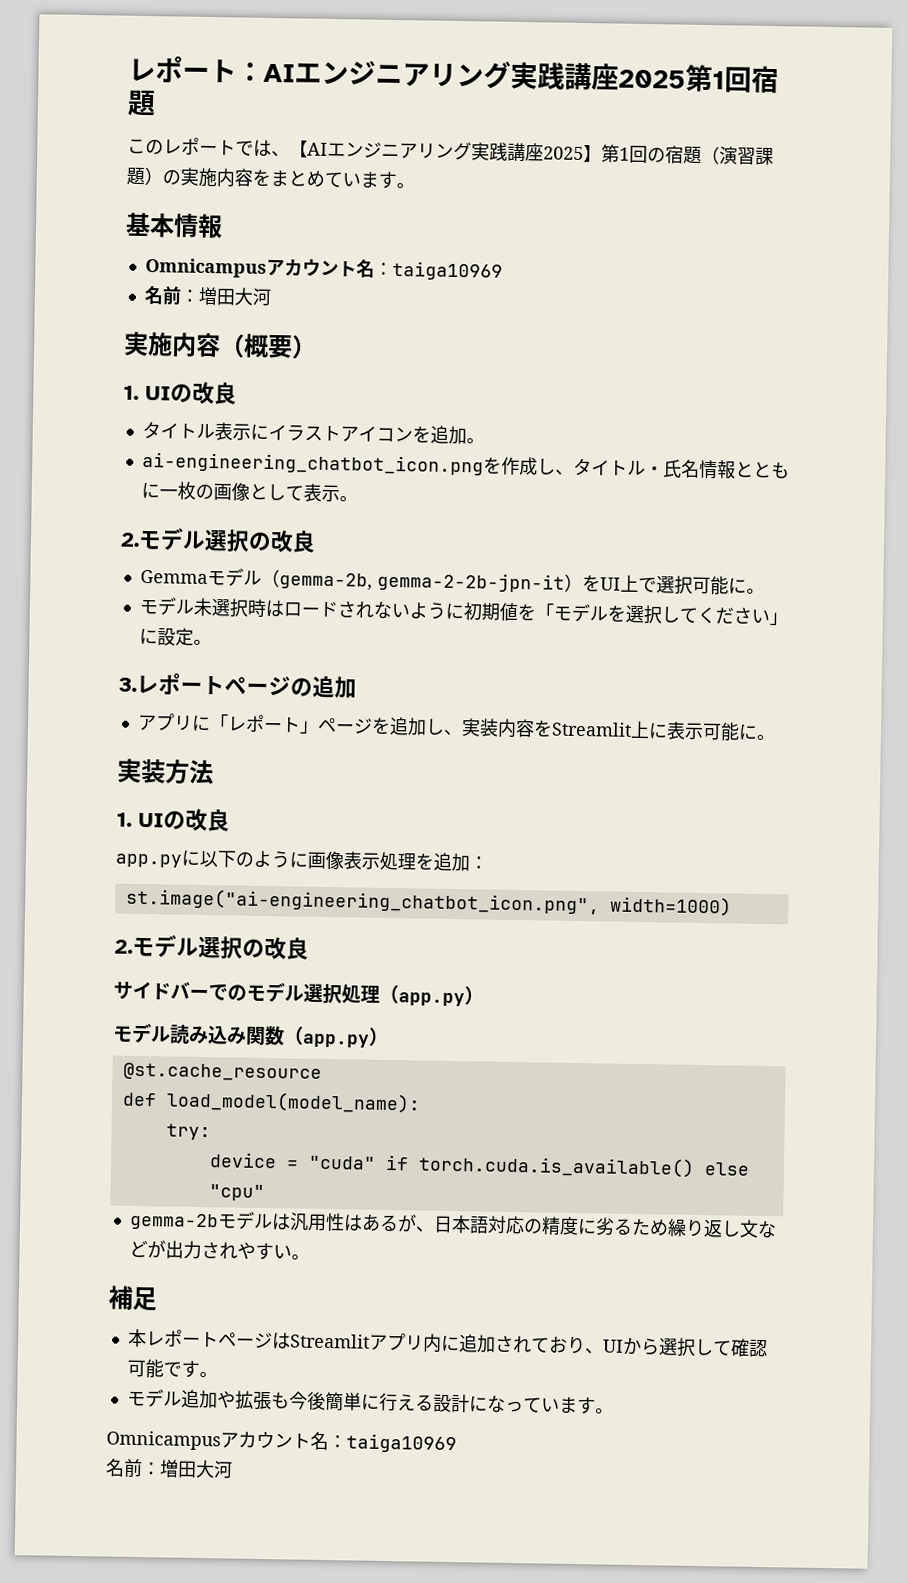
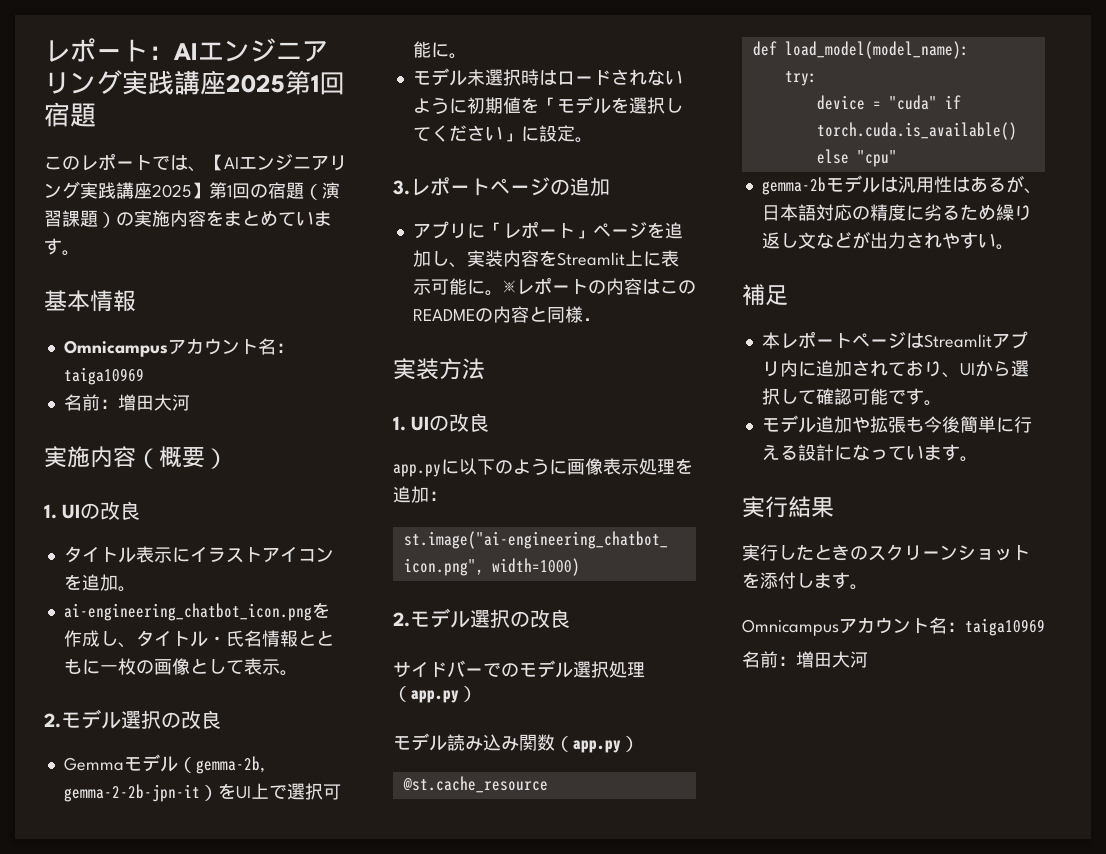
(775, 737) none -> [502,277,696,295] [412,306,601,323] ※レポートの内容はこのREADMEの内容と同様．
(614, 1411) none -> [742,496,834,518] [742,544,1030,561] [742,572,868,590] // 実行結果 // 実行したときのスクリーンショットを添付します。

